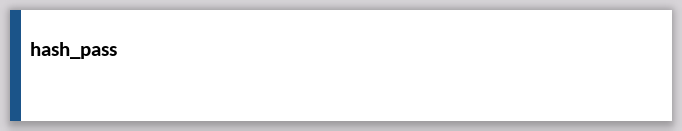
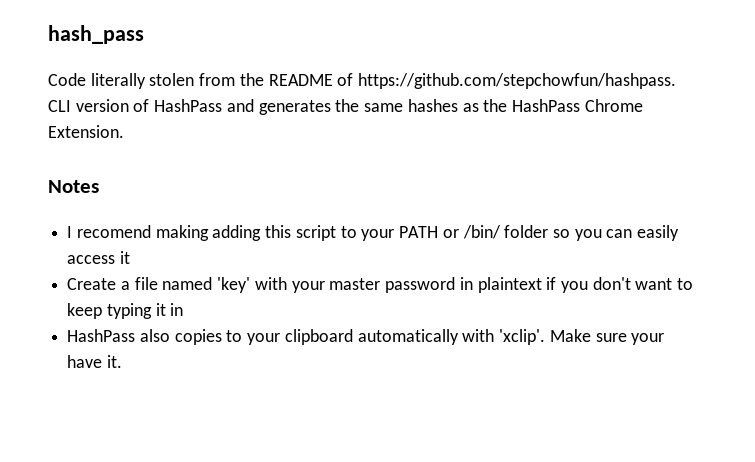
(117, 50) none -> [48,73,677,89] [48,99,643,115] [48,125,124,138] [48,180,99,193] [67,225,680,241] [67,251,130,264] [67,277,694,293] [67,303,184,319] [67,329,665,345] [67,355,122,368] // Code literally stolen from the README of https://github.com/stepchowfun/hashpass. CLI version of HashPass and generates the same hashes as the HashPass Chrome Extension. // Notes // I recomend making adding this script to your PATH or /bin/ folder so you can easily access it // Create a file named 'key' with your master password in plaintext if you don't want to keep typing it in // HashPass also copies to your clipboard automatically with 'xclip'. Make sure your have it.

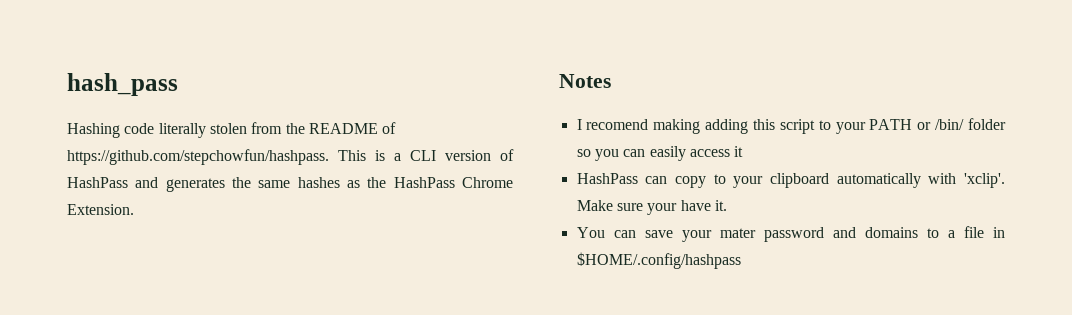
[48,73,86,86] Code -> [67,123,155,138] Hashing code
(677, 81) none -> [338,150,401,161] This is a
[67,277,694,293] [67,303,184,319] [67,329,222,345] // Create a file named 'key' with your master password in plaintext if you don't want to keep typing it in // HashPass also copies -> [576,173,706,188] // HashPass can copy
(122, 361) none -> [576,226,1006,242] [576,252,741,269] // You can save your mater password and domains to a file in $HOME/.config/hashpass

